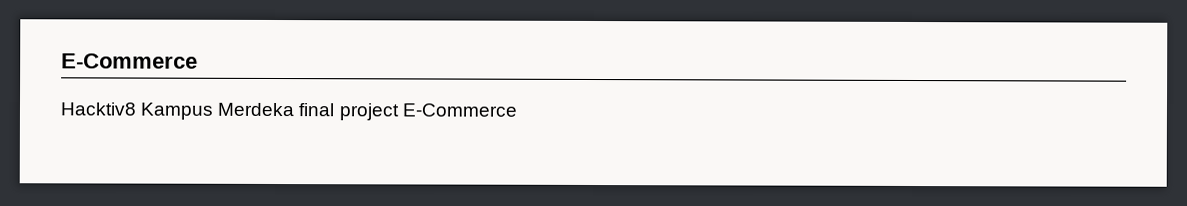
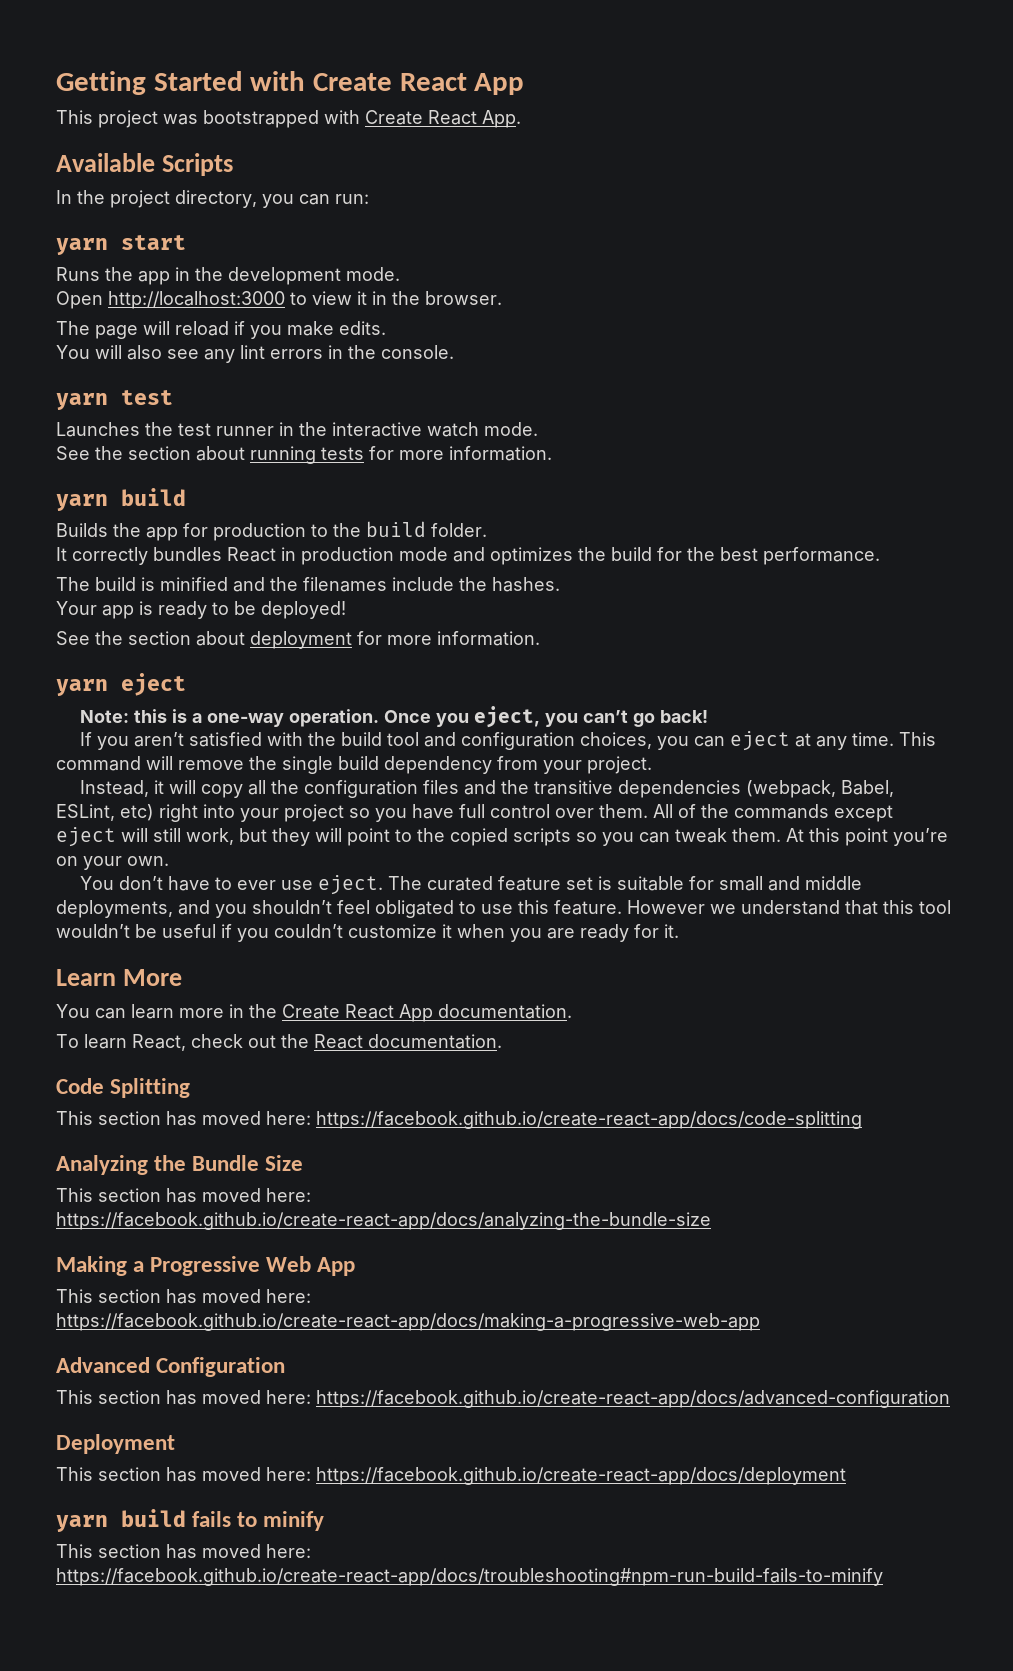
[61,53,198,69] [60,102,517,121] E-Commerce // Hacktiv8 Kampus Merdeka final project E-Commerce -> [56,71,525,95] [56,110,521,128] [56,153,233,176] [56,190,369,208] [56,235,186,255] [56,267,400,285] [56,291,502,309] [56,321,386,339] [56,345,454,363] [56,390,173,410] [56,422,538,437] [56,446,552,464] [56,488,186,511] [56,521,487,541] [56,547,880,565] [56,577,560,592] [56,601,346,619] [56,631,540,649] [56,673,186,696] [80,706,709,728] [80,731,937,751] [56,756,652,774] [80,780,895,798] [56,804,893,822] [56,827,948,847] [56,856,169,870] [80,875,863,895] [56,900,951,918] [56,924,679,942] [56,969,182,986] [56,1004,572,1022] [56,1034,502,1051] [56,1078,191,1098] [56,1111,862,1129] [56,1155,304,1175] [56,1188,311,1203] [56,1212,711,1230] [56,1256,356,1276] [56,1289,311,1304] [56,1313,760,1331] [56,1357,286,1377] [56,1390,950,1408] [56,1434,175,1454] [56,1467,846,1485] [56,1509,325,1532] [56,1544,311,1559] [56,1568,883,1586] Getting Started with Create React App // This project was bootstrapped with Create React App. // Available Scripts // In the project directory, you can run: // yarn start // Runs the app in the development mode. // Open http://localhost:3000 to view it in the browser. // The page will reload if you make edits. // You will also see any lint errors in the console. // yarn test // Launches the test runner in the interactive watch mode. // See the section about running tests for more information. // yarn build // Builds the app for production to the build folder. // It correctly bundles React in production mode and optimizes the build for the best performance. // The build is minified and the filenames include the hashes. // Your app is ready to be deployed! // See the section about deployment for more information. // yarn eject // Note: this is a one-way operation. Once you eject, you can’t go back! // If you aren’t satisfied with the build tool and configuration choices, you can eject at any time. This command will remove the single build dependency from your project. // Instead, it will copy all the configuration files and the transitive dependencies (webpack, Babel, ESLint, etc) right into your project so you have full control over them. All of the commands except eject will still work, but they will point to the copied scripts so you can tweak them. At this point you’re on your own. // You don’t have to ever use eject. The curated feature set is suitable for small and middle deployments, and you shouldn’t feel obligated to use this feature. However we understand that this tool wouldn’t be useful if you couldn’t customize it when you are ready for it. // Learn More // You can learn more in the Create React App documentation. // To learn React, check out the React documentation. // Code Splitting // This section has moved here: https://facebook.github.io/create-react-app/docs/code-splitting // Analyzing the Bundle Size // This section has moved here: https://facebook.github.io/create-react-app/docs/analyzing-the-bundle-size // Making a Progressive Web App // This section has moved here: https://facebook.github.io/create-react-app/docs/making-a-progressive-web-app // Advanced Configuration // This section has moved here: https://facebook.github.io/create-react-app/docs/advanced-configuration // Deployment // This section has moved here: https://facebook.github.io/create-react-app/docs/deployment // yarn build fails to minify // This section has moved here: https://facebook.github.io/create-react-app/docs/troubleshooting#npm-run-build-fails-to-minify

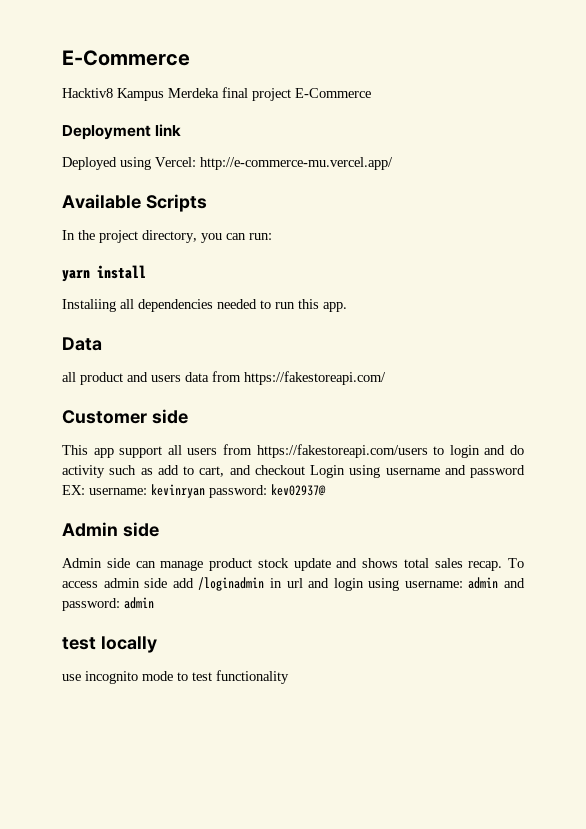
[56,71,525,95] [56,110,521,128] Getting Started with Create React App // This project was bootstrapped with Create React App. -> [62,50,190,66] [62,87,371,101] [62,124,182,140] [62,157,393,170] E-Commerce // Hacktiv8 Kampus Merdeka final project E-Commerce // Deployment link // Deployed using Vercel: http://e-commerce-mu.vercel.app/
[121,235,186,250] [56,267,400,285] [56,291,502,309] [56,321,386,339] [56,345,454,363] [56,390,173,410] [56,422,538,437] [56,446,552,464] [56,488,186,511] [56,521,487,541] [56,547,880,565] [56,577,560,592] [56,601,346,619] [56,631,540,649] [56,673,186,696] [80,706,709,728] [80,731,937,751] [56,756,652,774] [80,780,895,798] [56,804,893,822] [56,827,948,847] [56,856,169,870] [80,875,863,895] [56,900,951,918] [56,924,679,942] [56,969,182,986] [56,1004,572,1022] [56,1034,502,1051] [56,1078,191,1098] [56,1111,862,1129] [56,1155,304,1175] [56,1188,311,1203] [56,1212,711,1230] [56,1256,356,1276] [56,1289,311,1304] [56,1313,760,1331] [56,1357,286,1377] [56,1390,950,1408] [56,1434,175,1454] [56,1467,846,1485] [56,1509,325,1532] [56,1544,311,1559] [56,1568,883,1586] start // Runs the app in the development mode. // Open http://localhost:3000 to view it in the browser. // The page will reload if you make edits. // You will also see any lint errors in the console. // yarn test // Launches the test runner in the interactive watch mode. // See the section about running tests for more information. // yarn build // Builds the app for production to the build folder. // It correctly bundles React in production mode and optimizes the build for the best performance. // The build is minified and the filenames include the hashes. // Your app is ready to be deployed! // See the section about deployment for more information. // yarn eject // Note: this is a one-way operation. Once you eject, you can’t go back! // If you aren’t satisfied with the build tool and configuration choices, you can eject at any time. This command will remove the single build dependency from your project. // Instead, it will copy all the configuration files and the transitive dependencies (webpack, Babel, ESLint, etc) right into your project so you have full control over them. All of the commands except eject will still work, but they will point to the copied scripts so you can tweak them. At this point you’re on your own. // You don’t have to ever use eject. The curated feature set is suitable for small and middle deployments, and you shouldn’t feel obligated to use this feature. However we understand that this tool wouldn’t be useful if you couldn’t customize it when you are ready for it. // Learn More // You can learn more in the Create React App documentation. // To learn React, check out the React documentation. // Code Splitting // This section has moved here: https://facebook.github.io/create-react-app/docs/code-splitting // Analyzing the Bundle Size // This section has moved here: https://facebook.github.io/create-react-app/docs/analyzing-the-bundle-size // Making a Progressive Web App // This section has moved here: https://facebook.github.io/create-react-app/docs/making-a-progressive-web-app // Advanced Configuration // This section has moved here: https://facebook.github.io/create-react-app/docs/advanced-configuration // Deployment // This section has moved here: https://facebook.github.io/create-react-app/docs/deployment // yarn build fails to minify // This section has moved here: https://facebook.github.io/create-react-app/docs/troubleshooting#npm-run-build-fails-to-minify -> [97,265,146,279] [62,299,347,312] [62,337,102,351] [62,371,386,385] [62,409,188,424] [62,444,524,458] [62,465,525,478] [62,484,326,498] [62,522,159,537] [62,558,524,571] [62,577,525,591] [62,597,154,611] [62,636,157,653] [62,670,289,684] install // Instaliing all dependencies needed to run this app. // Data // all product and users data from https://fakestoreapi.com/ // Customer side // This app support all users from https://fakestoreapi.com/users to login and do activity such as add to cart, and checkout Login using username and password EX: username: kevinryan password: kev02937@ // Admin side // Admin side can manage product stock update and shows total sales recap. To access admin side add /loginadmin in url and login using username: admin and password: admin // test locally // use incognito mode to test functionality

